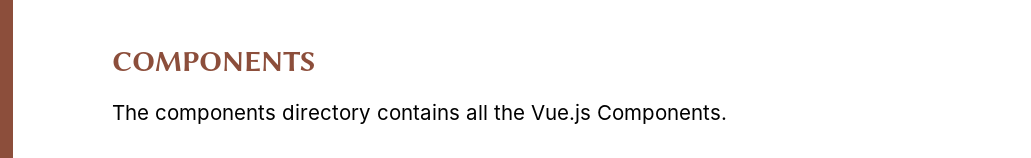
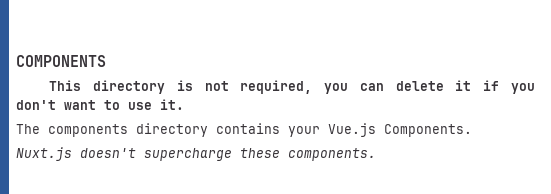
(316, 61) none -> [49,80,535,94] [16,99,184,110] // This directory is not required, you can delete it if you don't want to use it.
[466,105,525,120] all the -> [288,126,320,137] your
(727, 114) none -> [16,147,376,161] // Nuxt.js doesn't supercharge these components.

